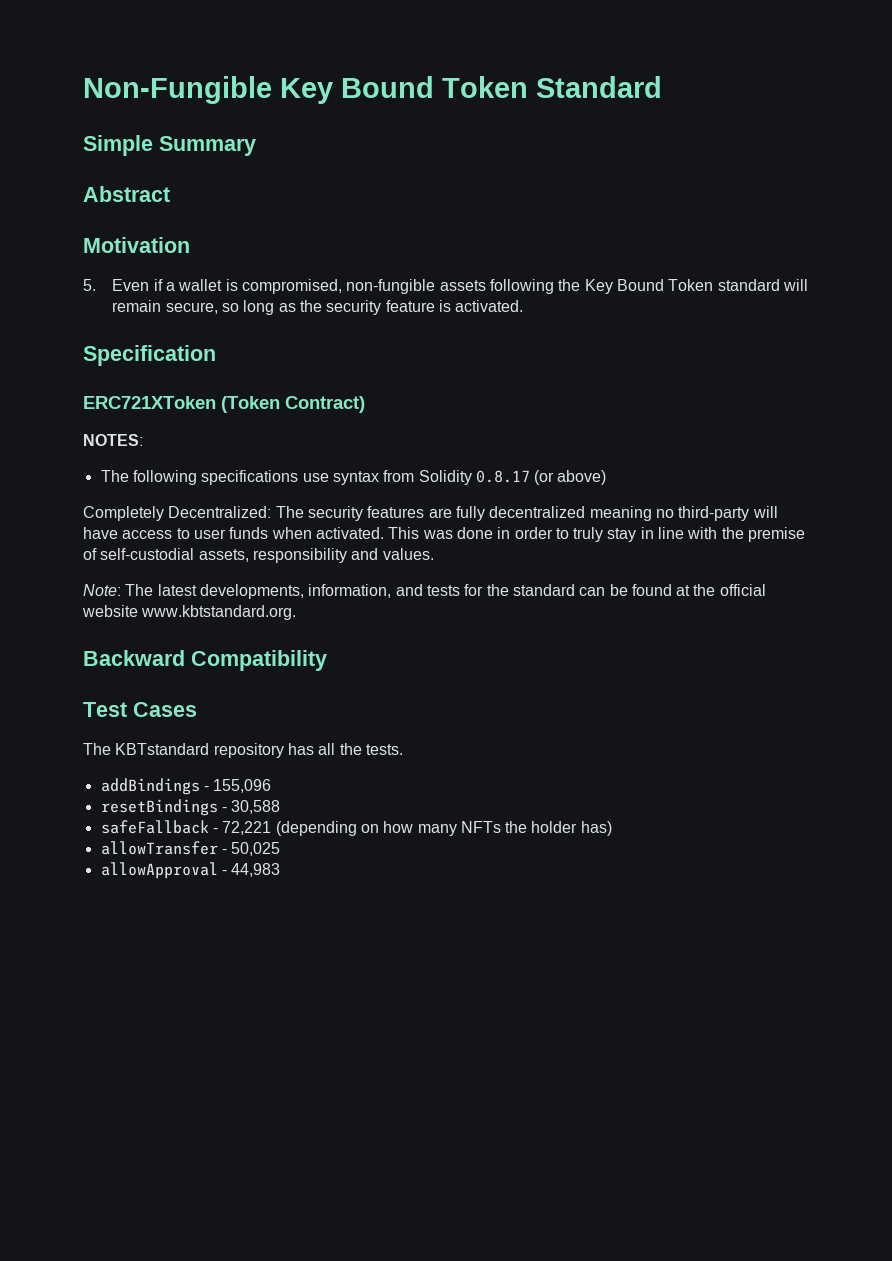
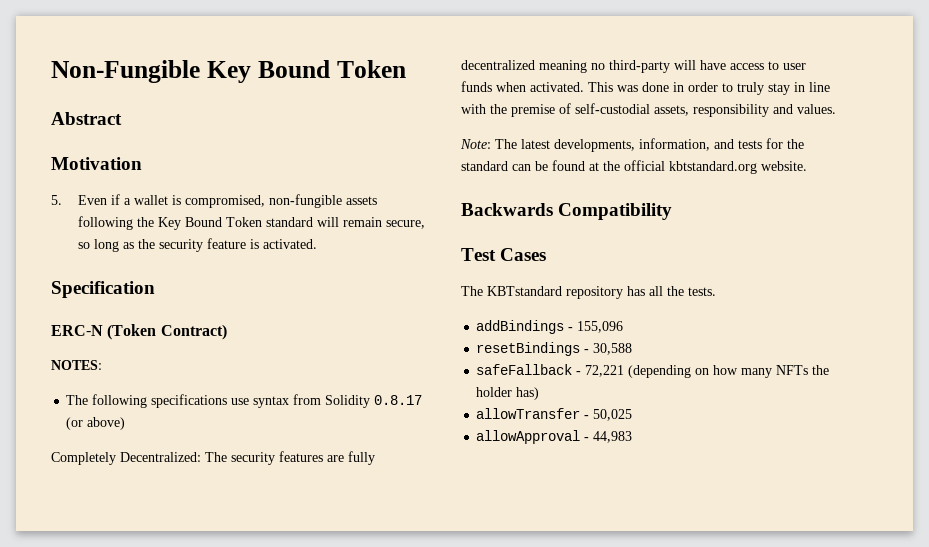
[536,76,662,98] [83,135,256,156] Standard // Simple Summary -> (406, 69) none
[83,396,216,409] ERC721XToken -> [51,325,103,336] ERC-N
[82,605,297,620] [83,650,185,666] website www.kbtstandard.org. // Backward -> [669,161,807,174] [461,203,553,216] kbtstandard.org website. // Backwards

